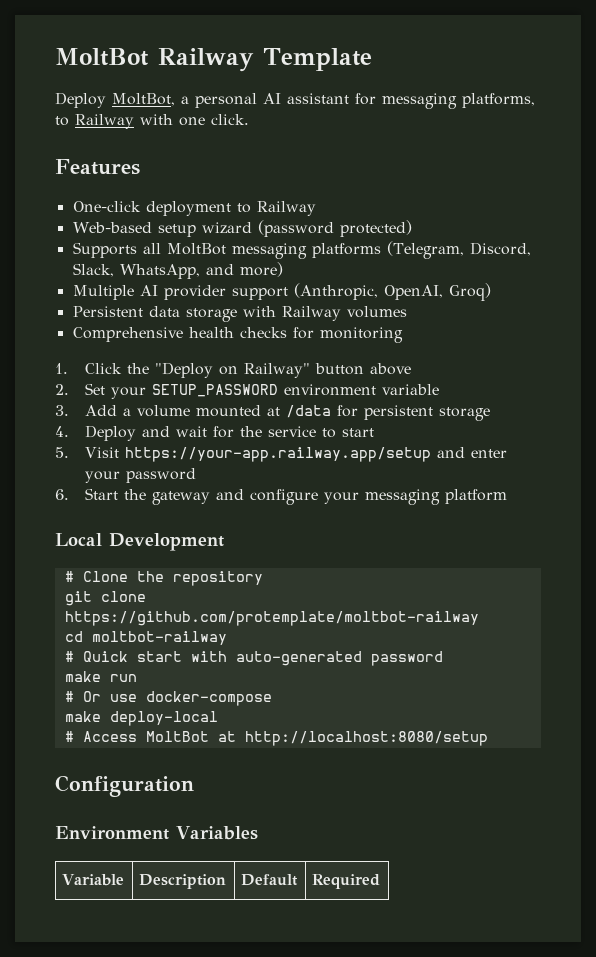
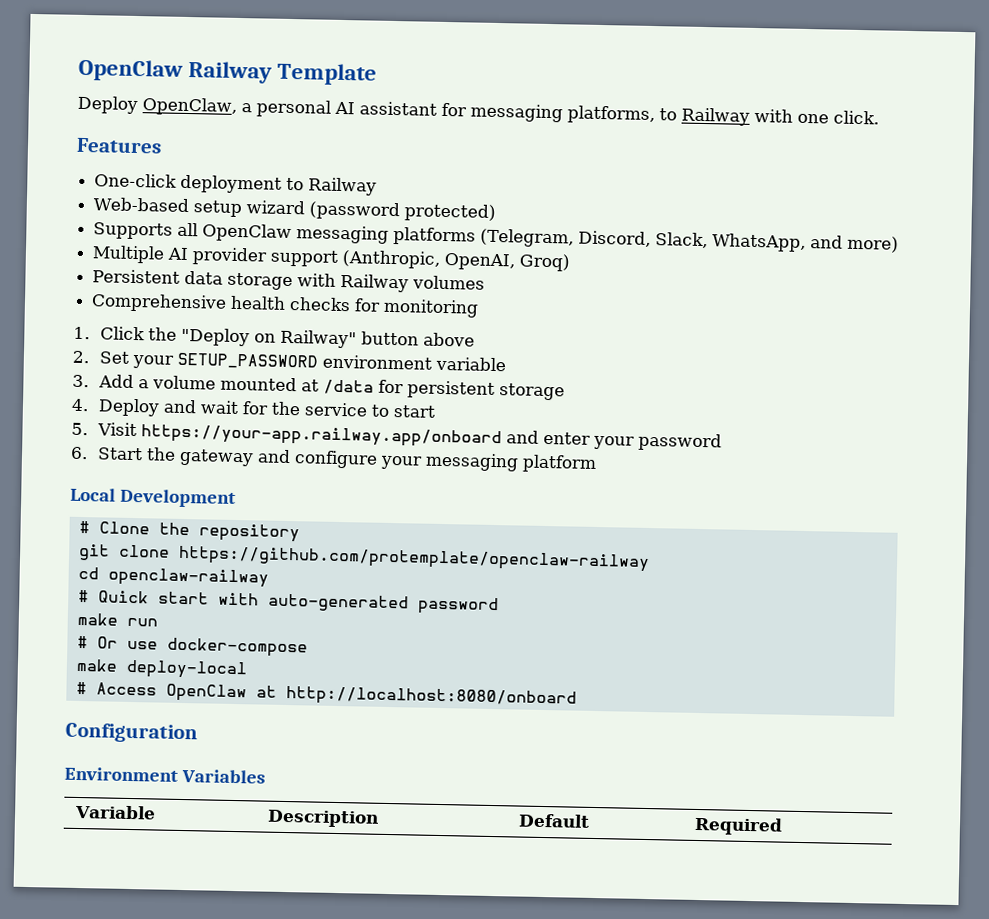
[55,48,149,66] MoltBot -> [78,58,183,82] OpenClaw
[112,93,175,106] MoltBot, -> [142,97,237,116] OpenClaw,
[166,243,226,255] MoltBot -> [202,223,293,243] OpenClaw
[124,447,431,462] https://your-app.railway.app/setup -> [141,424,503,449] https://your-app.railway.app/onboard
[64,611,479,626] https://github.com/protemplate/moltbot-railway -> [177,545,650,573] https://github.com/protemplate/openclaw-railway
[91,631,227,645] moltbot-railway -> [107,567,269,588] openclaw-railway
[145,731,488,746] MoltBot at http://localhost:8080/setup -> [165,683,577,709] OpenClaw at http://localhost:8080/onboard

